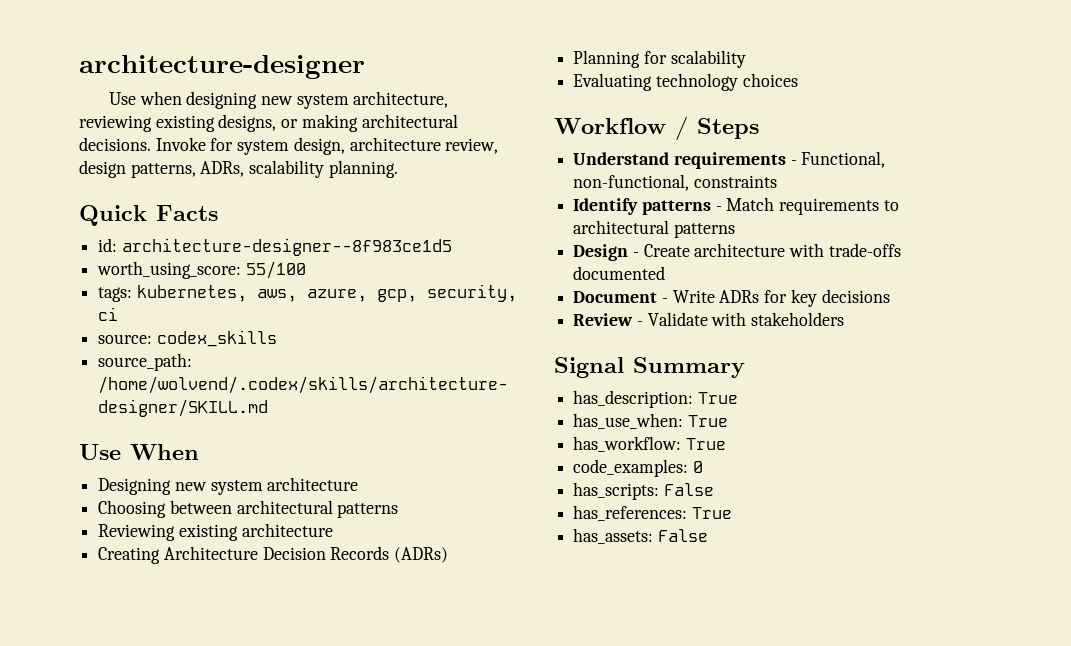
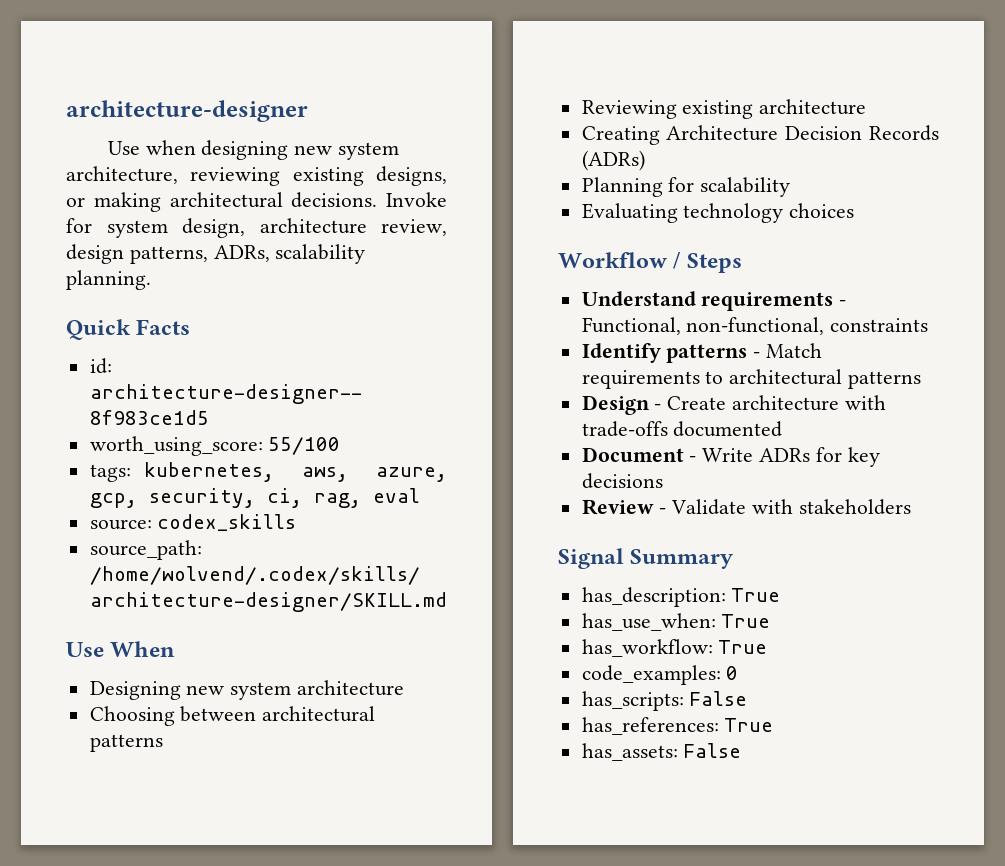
[98,307,119,321] ci -> [266,488,420,508] ci, rag, eval

